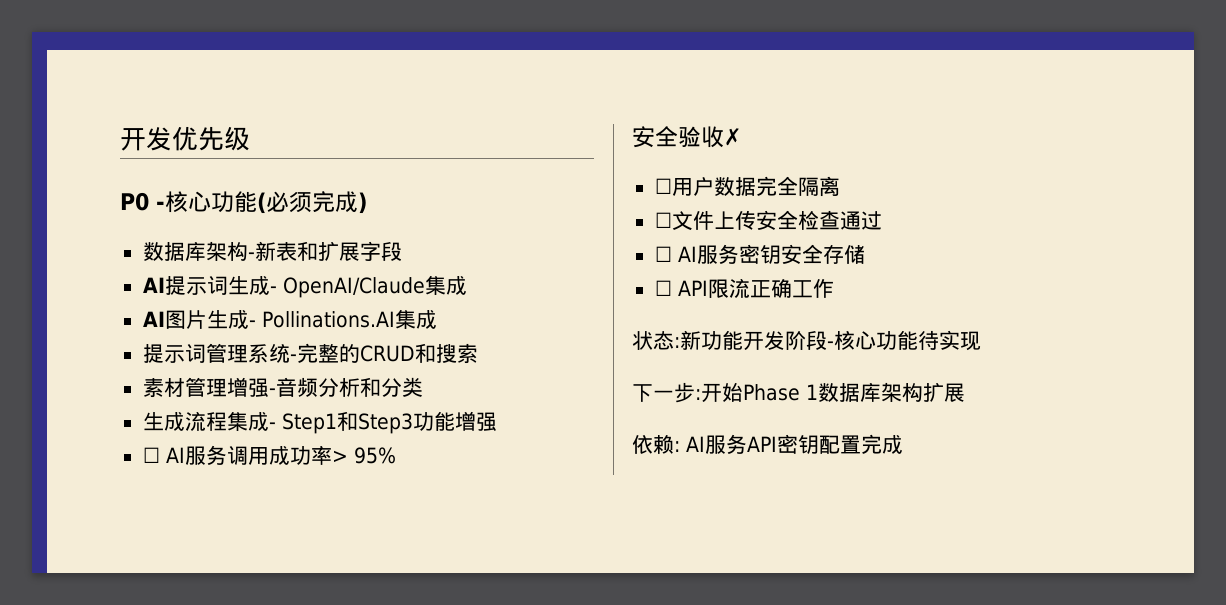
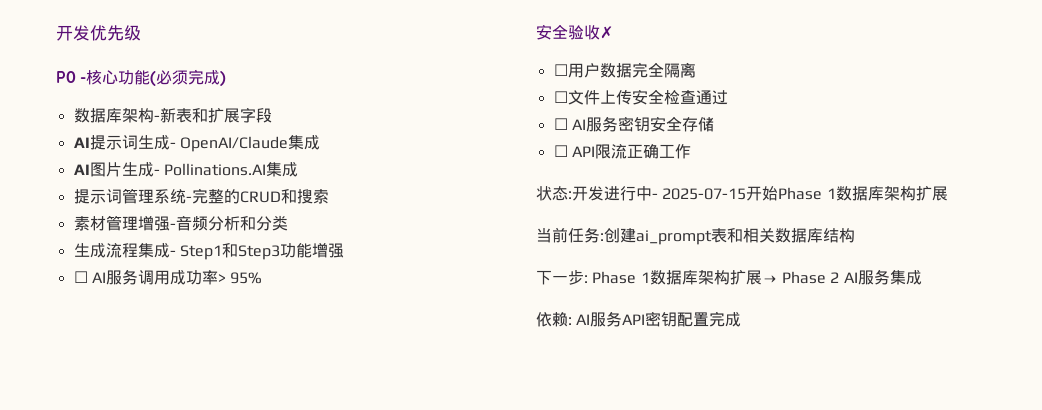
[680,330,981,351] [632,382,701,403] 新功能开发阶段-核心功能待实现 // 下一步: -> [572,186,747,201] 开发进行中- 2025-07-15
(965, 392) none -> [536,227,855,245] [536,269,922,285] // 当前任务:创建ai_prompt表和相关数据库结构 // 下一步: Phase 1数据库架构扩展→ Phase 2 AI服务集成

